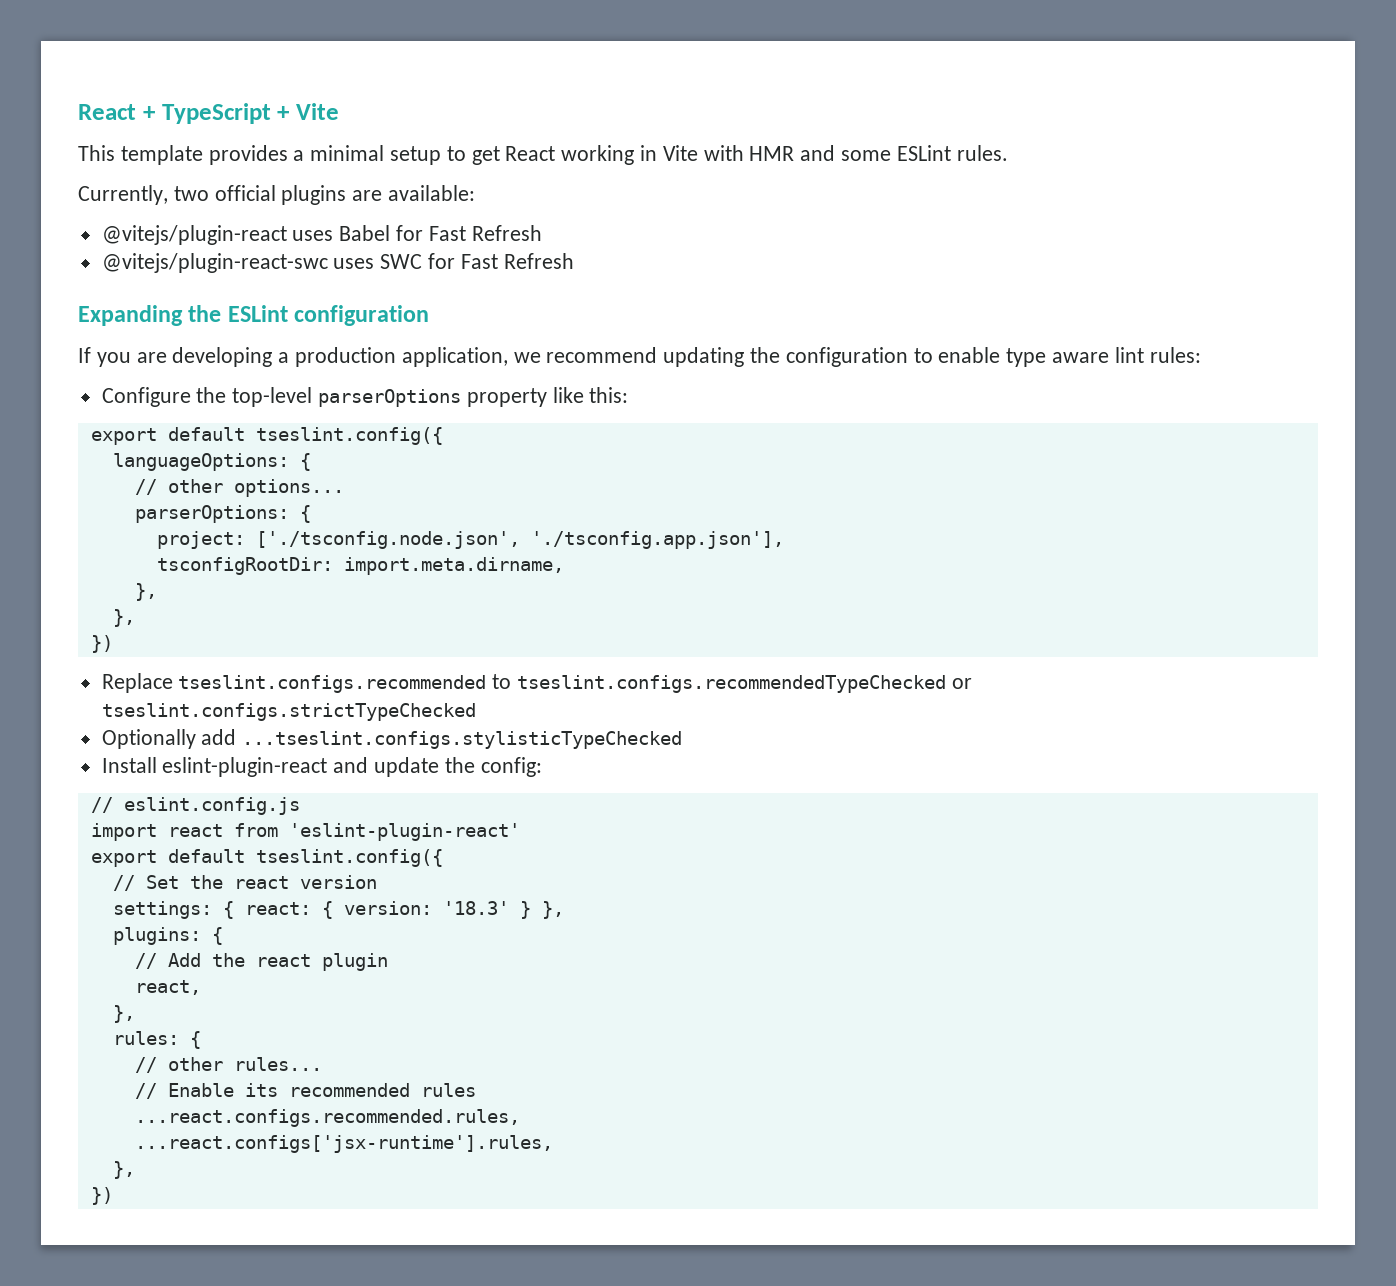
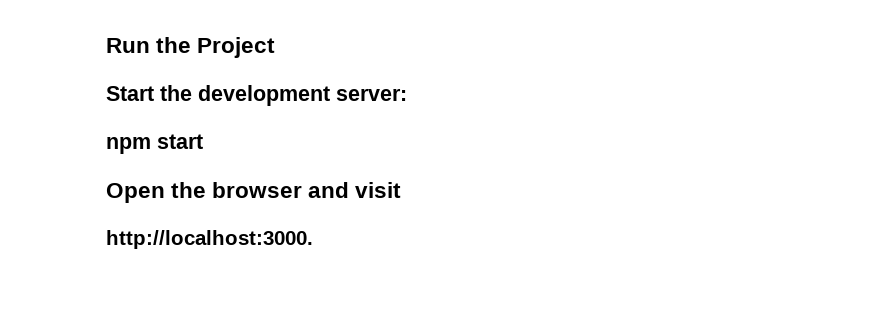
[78,103,339,124] [78,145,1008,165] [78,185,476,205] [101,225,542,245] [101,253,574,273] [78,305,430,326] [78,347,1201,367] [101,387,629,407] [90,427,443,445] [112,453,311,471] [134,479,344,497] [134,505,311,523] [156,531,784,549] [156,557,564,575] [134,583,157,601] [112,609,135,627] [90,635,113,653] [101,673,972,693] [101,703,476,721] [101,729,683,749] [101,757,542,777] [90,797,300,815] [90,823,520,841] [90,849,443,867] [112,875,377,891] [112,901,564,919] [112,927,223,945] [134,953,388,971] [134,980,201,995] [112,1005,135,1023] [112,1031,201,1049] [134,1057,322,1073] [134,1083,476,1099] [134,1109,520,1127] [134,1135,553,1153] [112,1161,135,1179] [90,1187,113,1205] React + TypeScript + Vite // This template provides a minimal setup to get React working in Vite with HMR and some ESLint rules. // Currently, two official plugins are available: // @vitejs/plugin-react uses Babel for Fast Refresh // @vitejs/plugin-react-swc uses SWC for Fast Refresh // Expanding the ESLint configuration // If you are developing a production application, we recommend updating the configuration to enable type aware lint rules: // Configure the top-level parserOptions property like this: // export default tseslint.config({ // languageOptions: { // // other options... // parserOptions: { // project: ['./tsconfig.node.json', './tsconfig.app.json'], // tsconfigRootDir: import.meta.dirname, // }, // }, // }) // Replace tseslint.configs.recommended to tseslint.configs.recommendedTypeChecked or tseslint.configs.strictTypeChecked // Optionally add ...tseslint.configs.stylisticTypeChecked // Install eslint-plugin-react and update the config: // // eslint.config.js // import react from 'eslint-plugin-react' // export default tseslint.config({ // // Set the react version // settings: { react: { version: '18.3' } }, // plugins: { // // Add the react plugin // react, // }, // rules: { // // other rules... // // Enable its recommended rules // ...react.configs.recommended.rules, // ...react.configs['jsx-runtime'].rules, // }, // }) -> [106,37,276,58] [106,85,407,106] [106,134,203,154] [106,182,402,203] [106,230,313,249] Run the Project // Start the development server: // npm start // Open the browser and visit // http://localhost:3000.

